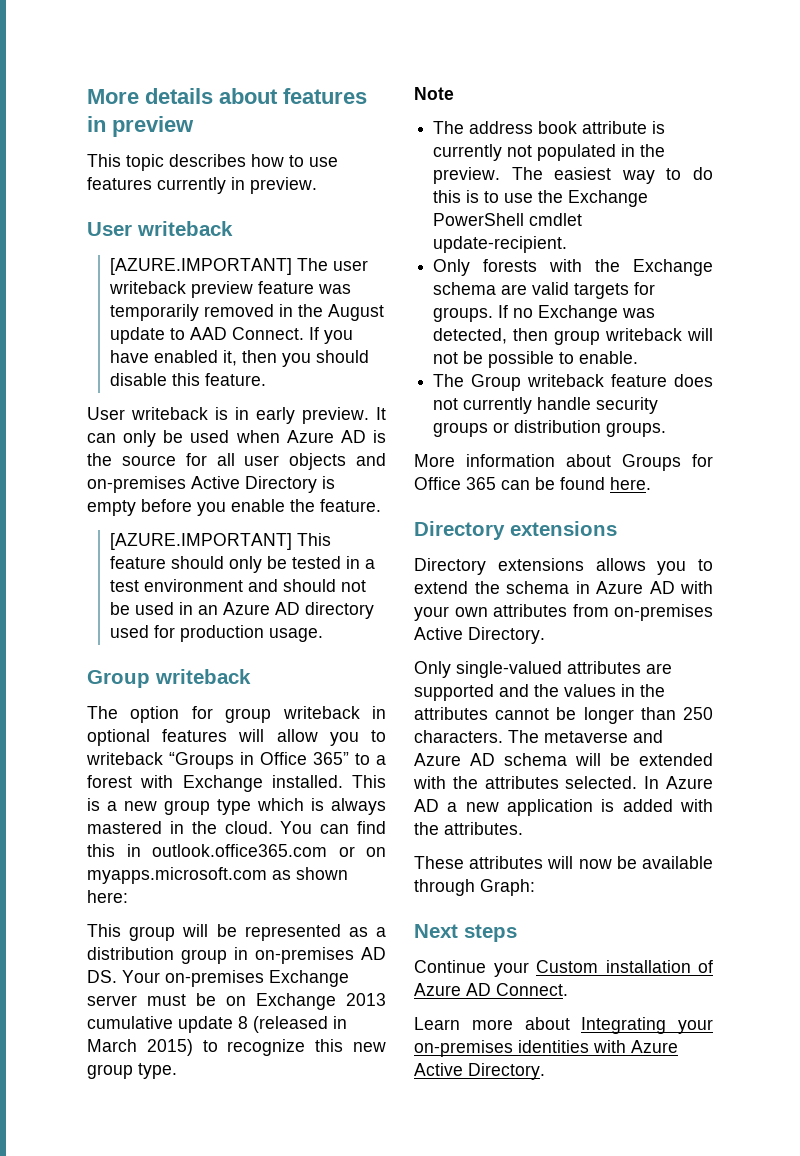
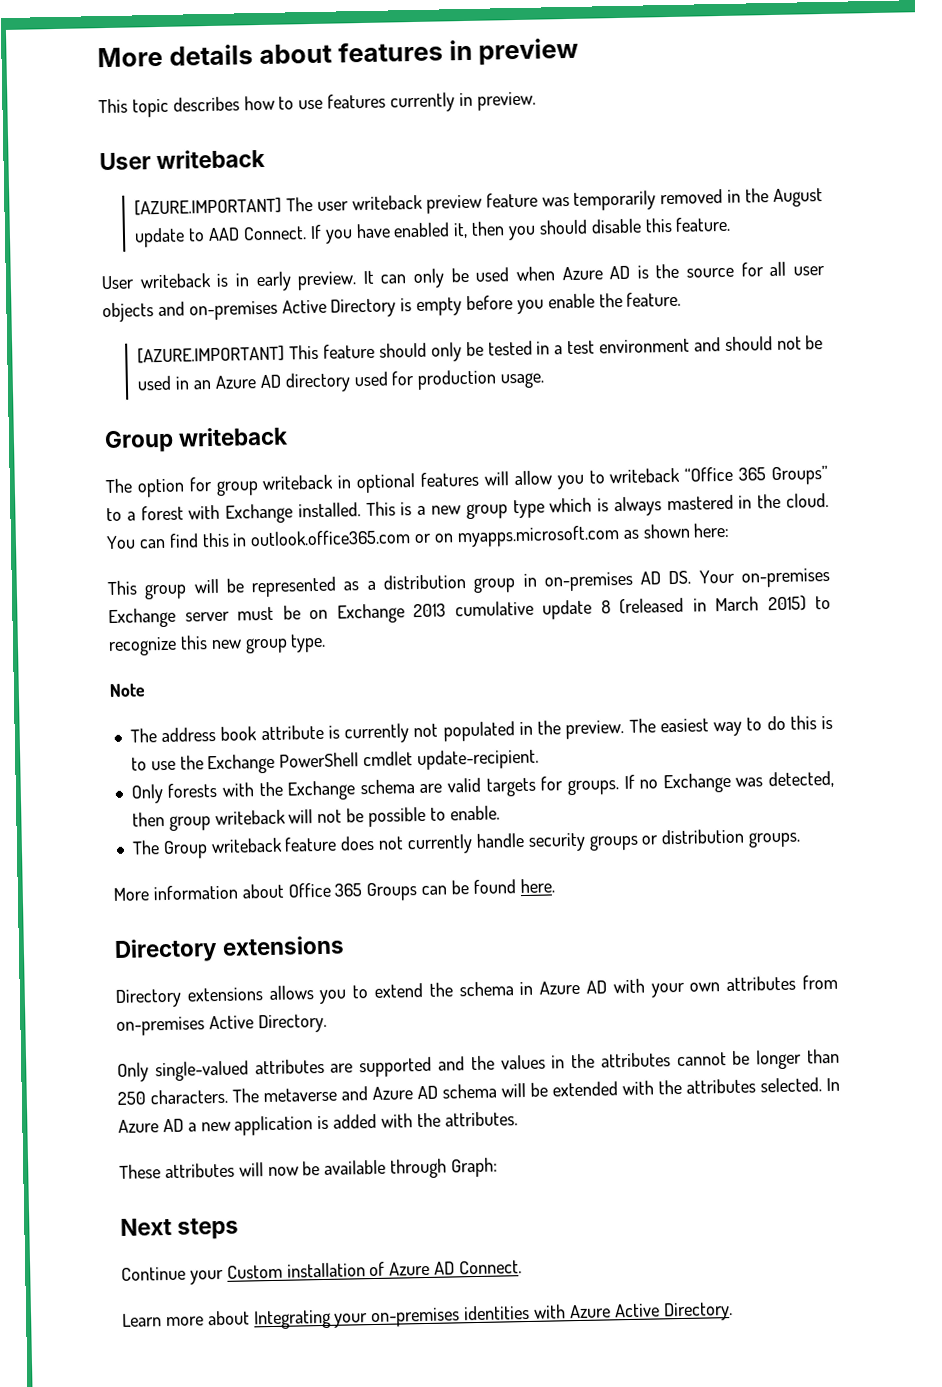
[169,752,349,769] “Groups in Office 365” -> [684,464,829,486] “Office 365 Groups”
[622,454,713,471] Groups for -> (284, 891) none
(496, 483) none -> [366,882,419,902] Groups

